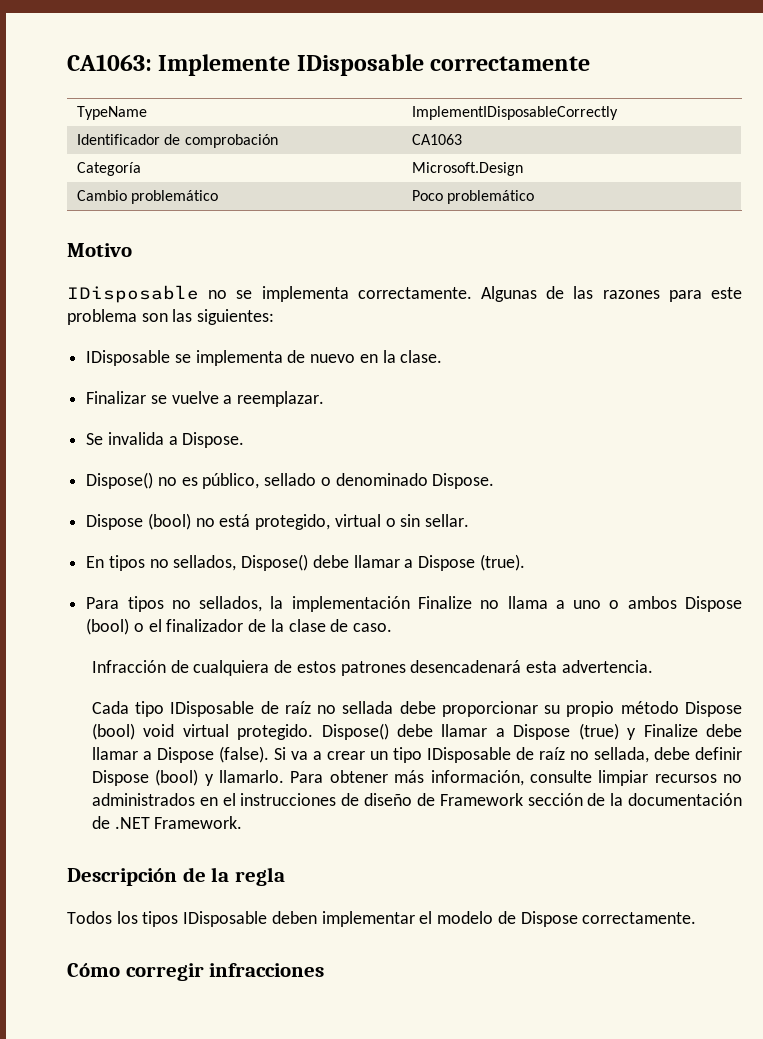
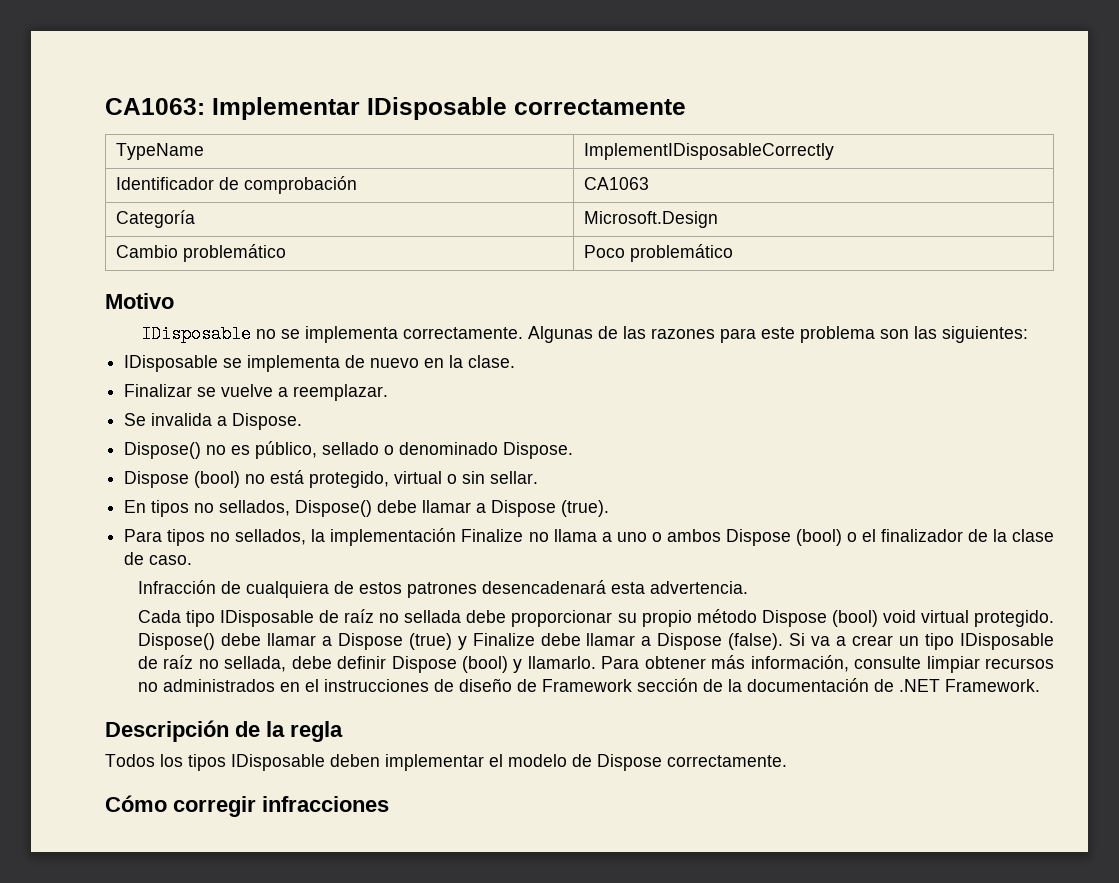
[158,54,291,76] Implemente -> [212,97,360,120] Implementar

